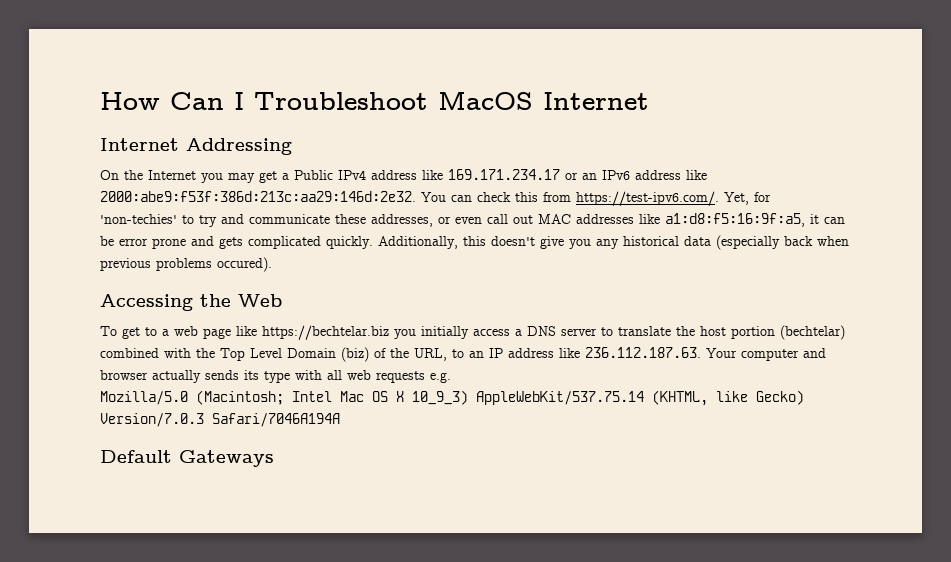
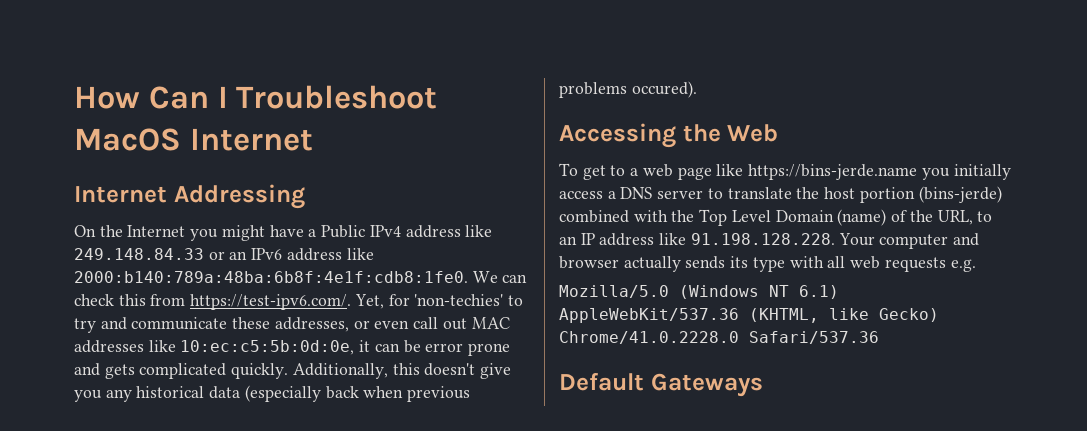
[228,171,277,183] may get -> [221,225,304,241] might have
[448,169,560,180] 169.171.234.17 -> [74,248,204,260] 249.148.84.33
[100,191,446,202] 2000:abe9:f53f:386d:213c:aa29:146d:2e32. You -> [74,271,498,283] 2000:b140:789a:48ba:6b8f:4e1f:cdb8:1fe0. We
[665,213,805,227] a1:d8:f5:16:9f:a5, -> [180,340,355,355] 10:ec:c5:5b:0d:0e,
[262,325,389,340] https://bechtelar.biz -> [748,164,918,180] https://bins-jerde.name
[780,325,845,340] (bechtelar) -> [918,186,1002,203] (bins-jerde)
[341,347,369,362] (biz) -> [837,209,887,226] (name)
[585,347,701,358] 236.112.187.63. -> [690,233,835,245] 91.198.128.228.
[196,390,644,405] (Macintosh; Intel Mac OS X 10_9_3) AppleWebKit/537.75.14 -> [679,285,839,299] [559,308,739,323] (Windows NT 6.1) AppleWebKit/537.36
[100,413,340,427] Version/7.0.3 Safari/7046A194A -> [559,331,879,344] Chrome/41.0.2228.0 Safari/537.36

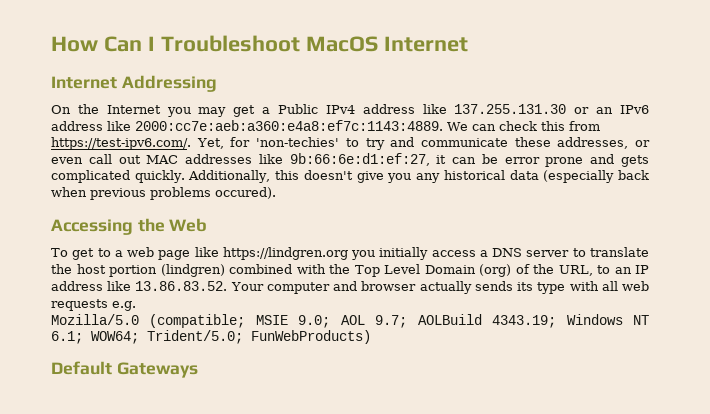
[221,225,304,241] might have -> [198,105,256,117] may get
[74,248,204,260] 249.148.84.33 -> [454,104,567,114] 137.255.131.30
[74,271,468,283] 2000:b140:789a:48ba:6b8f:4e1f:cdb8:1fe0. -> [135,120,443,131] 2000:cc7e:aeb:a360:e4a8:ef7c:1143:4889.
[180,340,355,355] 10:ec:c5:5b:0d:0e, -> [289,153,430,166] 9b:66:6e:d1:ef:27,
[748,164,918,180] https://bins-jerde.name -> [222,247,348,260] https://lindgren.org
[918,186,1002,203] (bins-jerde) -> [160,264,225,277] (lindgren)
[837,209,887,226] (name) -> [479,264,511,277] (org)
[690,233,835,245] 91.198.128.228. -> [135,281,228,291] 13.86.83.52.
[679,285,839,299] [559,308,939,323] [559,331,879,344] (Windows NT 6.1) AppleWebKit/537.36 (KHTML, like Gecko) Chrome/41.0.2228.0 Safari/537.36 -> [149,314,650,328] [51,330,371,344] (compatible; MSIE 9.0; AOL 9.7; AOLBuild 4343.19; Windows NT 6.1; WOW64; Trident/5.0; FunWebProducts)

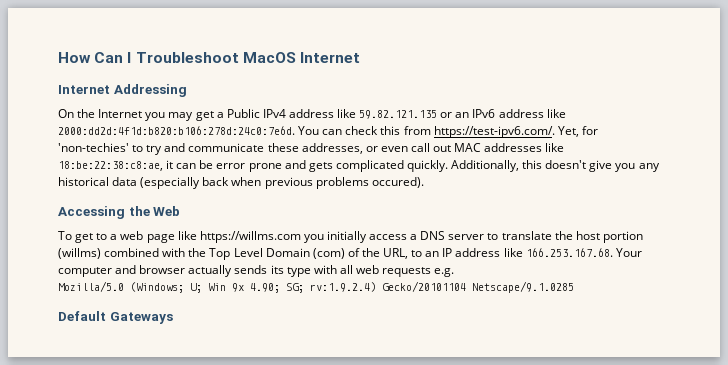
[454,104,567,114] 137.255.131.30 -> [359,110,438,119] 59.82.121.135
[135,120,468,131] 2000:cc7e:aeb:a360:e4a8:ef7c:1143:4889. We -> [58,126,320,135] 2000:dd2d:4f1d:b820:b106:278d:24c0:7e6d. You
[289,153,430,166] 9b:66:6e:d1:ef:27, -> [58,161,163,171] 18:be:22:38:c8:ae,
[222,247,348,260] https://lindgren.org -> [199,231,301,243] https://willms.com
[160,264,225,277] (lindgren) -> [58,248,101,259] (willms)
[479,264,511,277] (org) -> [312,248,345,259] (com)
[135,281,228,291] 13.86.83.52. -> [525,248,613,257] 166.253.167.68.
[149,314,650,328] [51,330,371,344] (compatible; MSIE 9.0; AOL 9.7; AOLBuild 4343.19; Windows NT 6.1; WOW64; Trident/5.0; FunWebProducts) -> [130,281,574,293] (Windows; U; Win 9x 4.90; SG; rv:1.9.2.4) Gecko/20101104 Netscape/9.1.0285

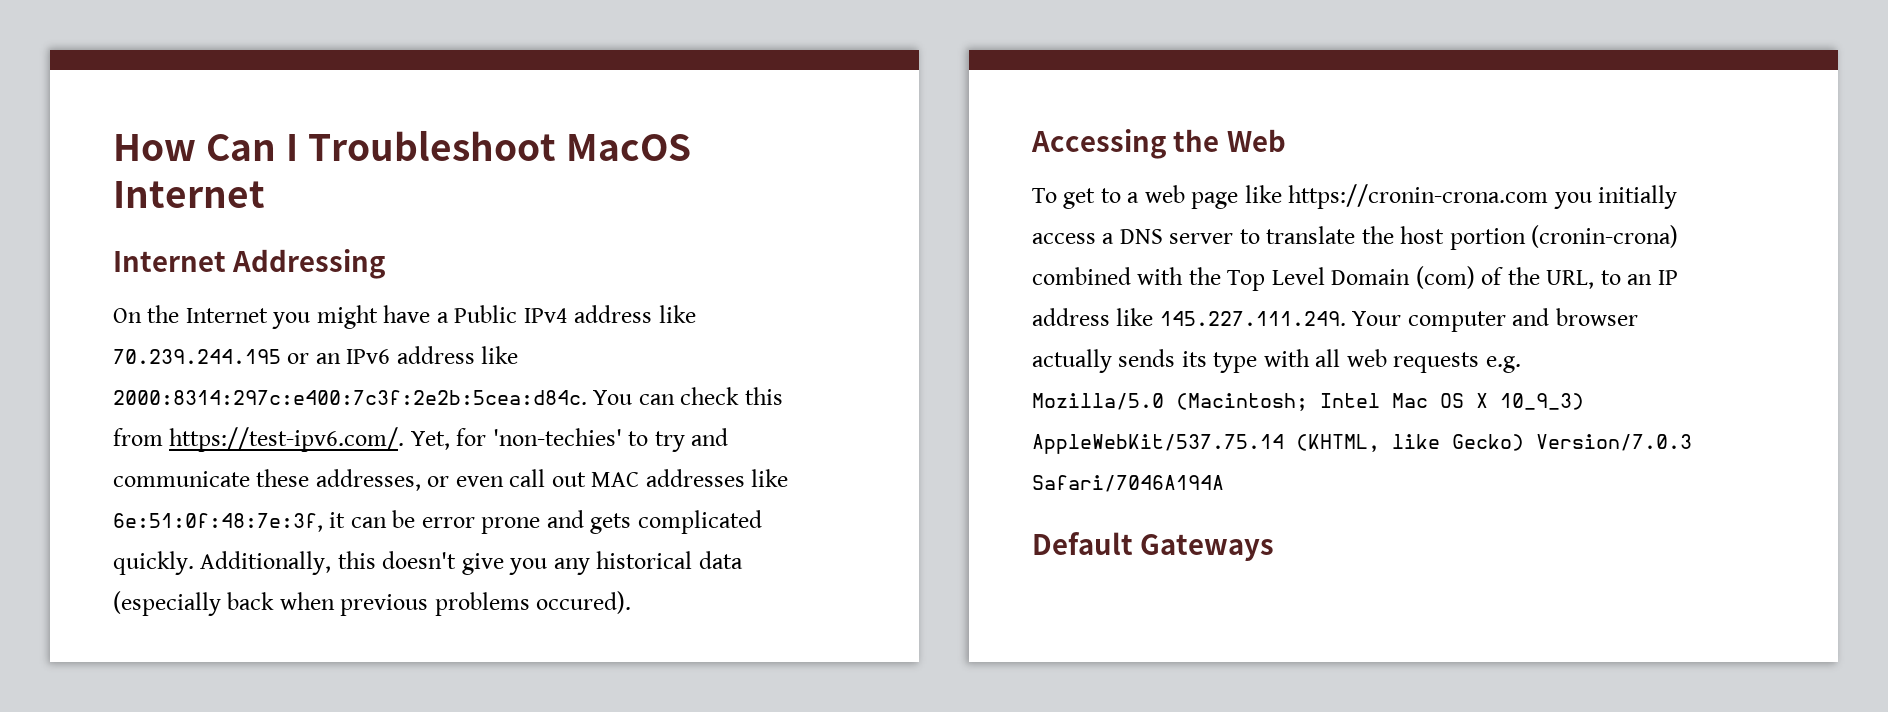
[168,111,214,121] may get -> [316,305,431,329] might have
[359,110,438,119] 59.82.121.135 -> [113,349,281,364] 70.239.244.195
[58,126,295,135] 2000:dd2d:4f1d:b820:b106:278d:24c0:7e6d. -> [113,390,587,405] 2000:8314:297c:e400:7c3f:2e2b:5cea:d84c.
[58,161,163,171] 18:be:22:38:c8:ae, -> [113,513,323,532] 6e:51:0f:48:7e:3f,
[199,231,301,243] https://willms.com -> [1288,184,1549,209] https://cronin-crona.com
[58,248,101,259] (willms) -> [1531,225,1679,248] (cronin-crona)
[525,248,613,257] 166.253.167.68. -> [1159,311,1346,326] 145.227.111.249.
[130,281,574,293] (Windows; U; Win 9x 4.90; SG; rv:1.9.2.4) Gecko/20101104 Netscape/9.1.0285 -> [1176,393,1584,411] [1032,434,1692,454] [1032,475,1224,492] (Macintosh; Intel Mac OS X 10_9_3) AppleWebKit/537.75.14 (KHTML, like Gecko) Version/7.0.3 Safari/7046A194A

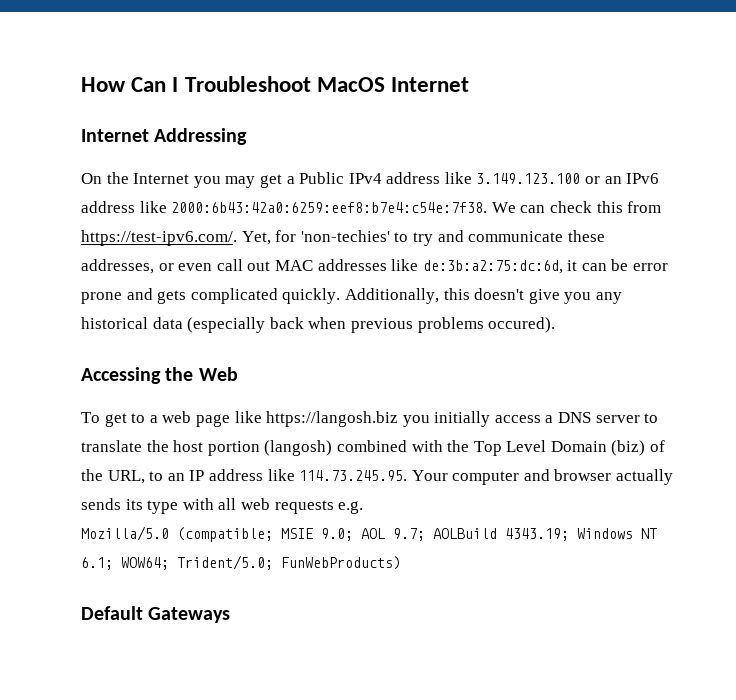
[316,305,431,329] might have -> [225,174,282,188] may get
[113,349,281,364] 70.239.244.195 -> [476,173,581,184] 3.149.123.100
[113,390,633,405] 2000:8314:297c:e400:7c3f:2e2b:5cea:d84c. You -> [171,202,516,213] 2000:6b43:42a0:6259:eef8:b7e4:c54e:7f38. We
[113,513,323,532] 6e:51:0f:48:7e:3f, -> [422,260,563,274] de:3b:a2:75:dc:6d,
[1288,184,1549,209] https://cronin-crona.com -> [266,411,399,427] https://langosh.biz
[1531,225,1679,248] (cronin-crona) -> [264,440,333,456] (langosh)
[1415,266,1475,289] (com) -> [611,440,646,456] (biz)
[1159,311,1346,326] 145.227.111.249. -> [299,470,408,481] 114.73.245.95.
[1176,393,1584,411] [1032,434,1692,454] [1032,475,1224,492] (Macintosh; Intel Mac OS X 10_9_3) AppleWebKit/537.75.14 (KHTML, like Gecko) Version/7.0.3 Safari/7046A194A -> [177,527,657,542] [81,555,401,570] (compatible; MSIE 9.0; AOL 9.7; AOLBuild 4343.19; Windows NT 6.1; WOW64; Trident/5.0; FunWebProducts)

